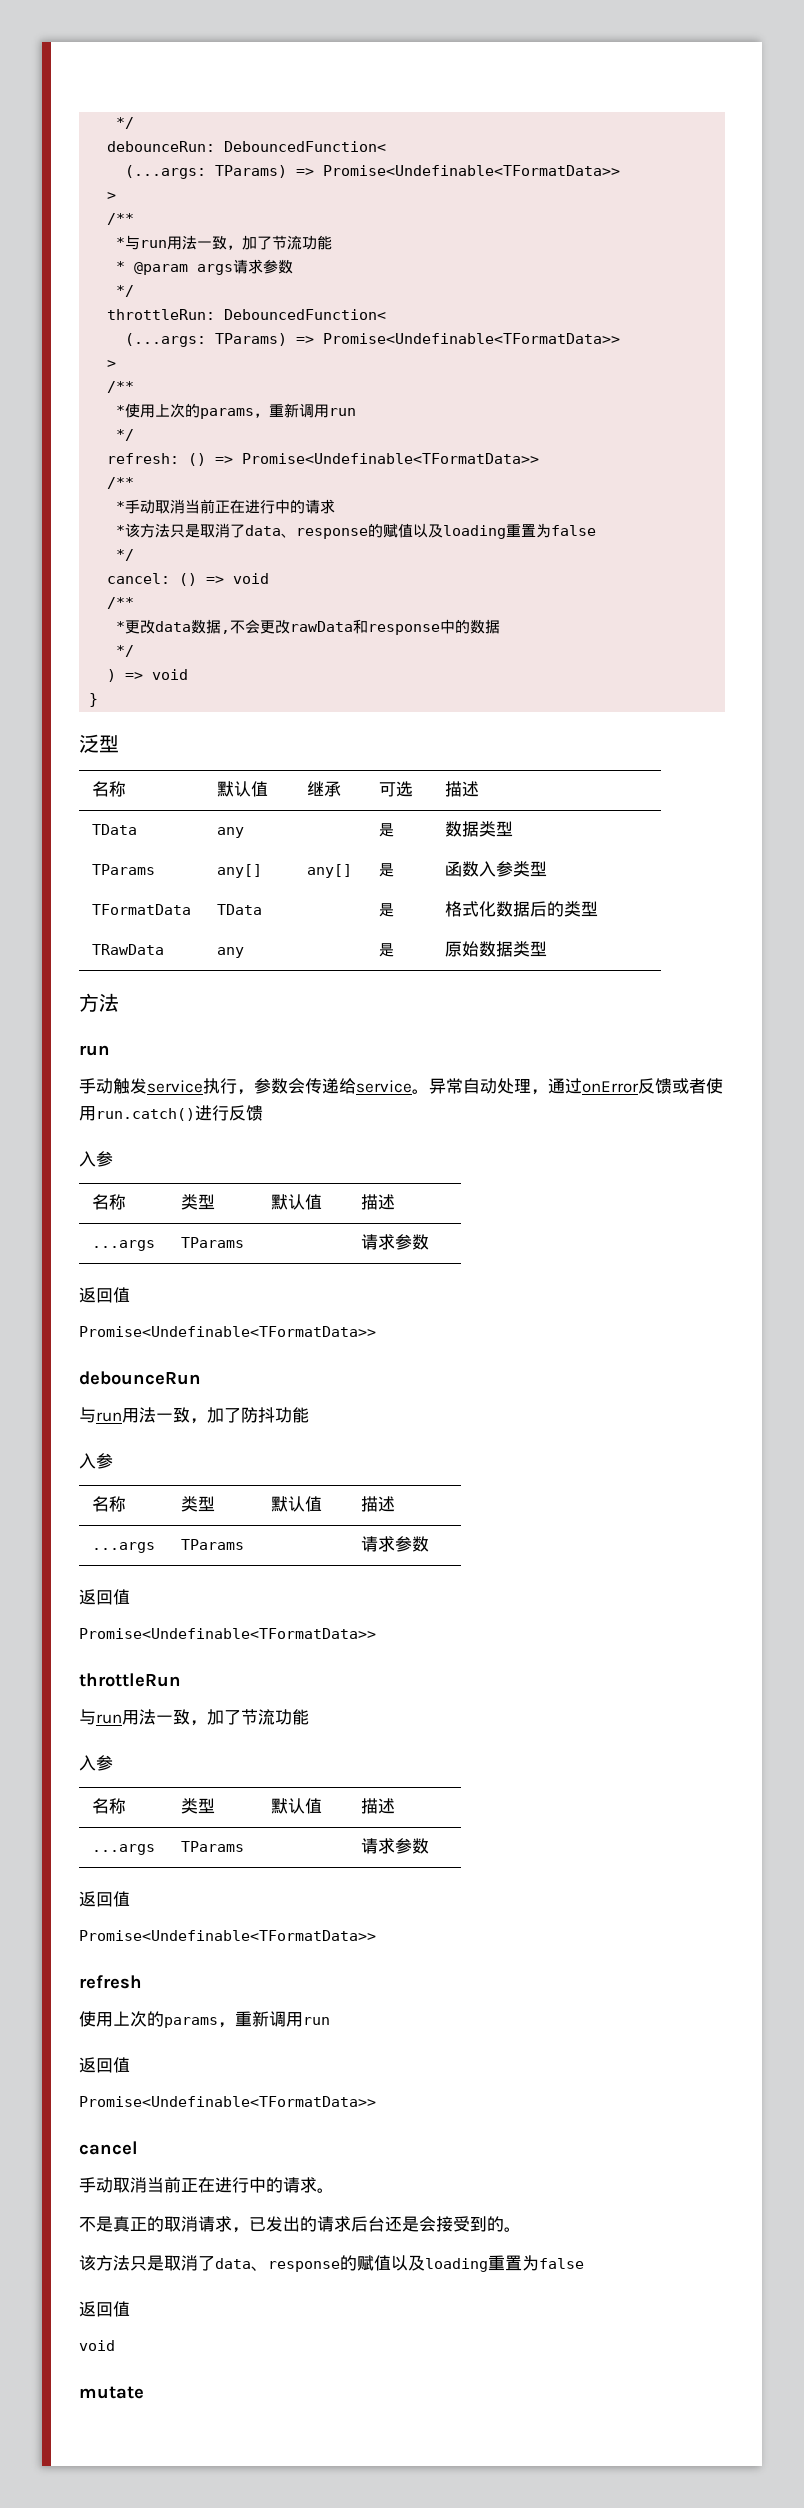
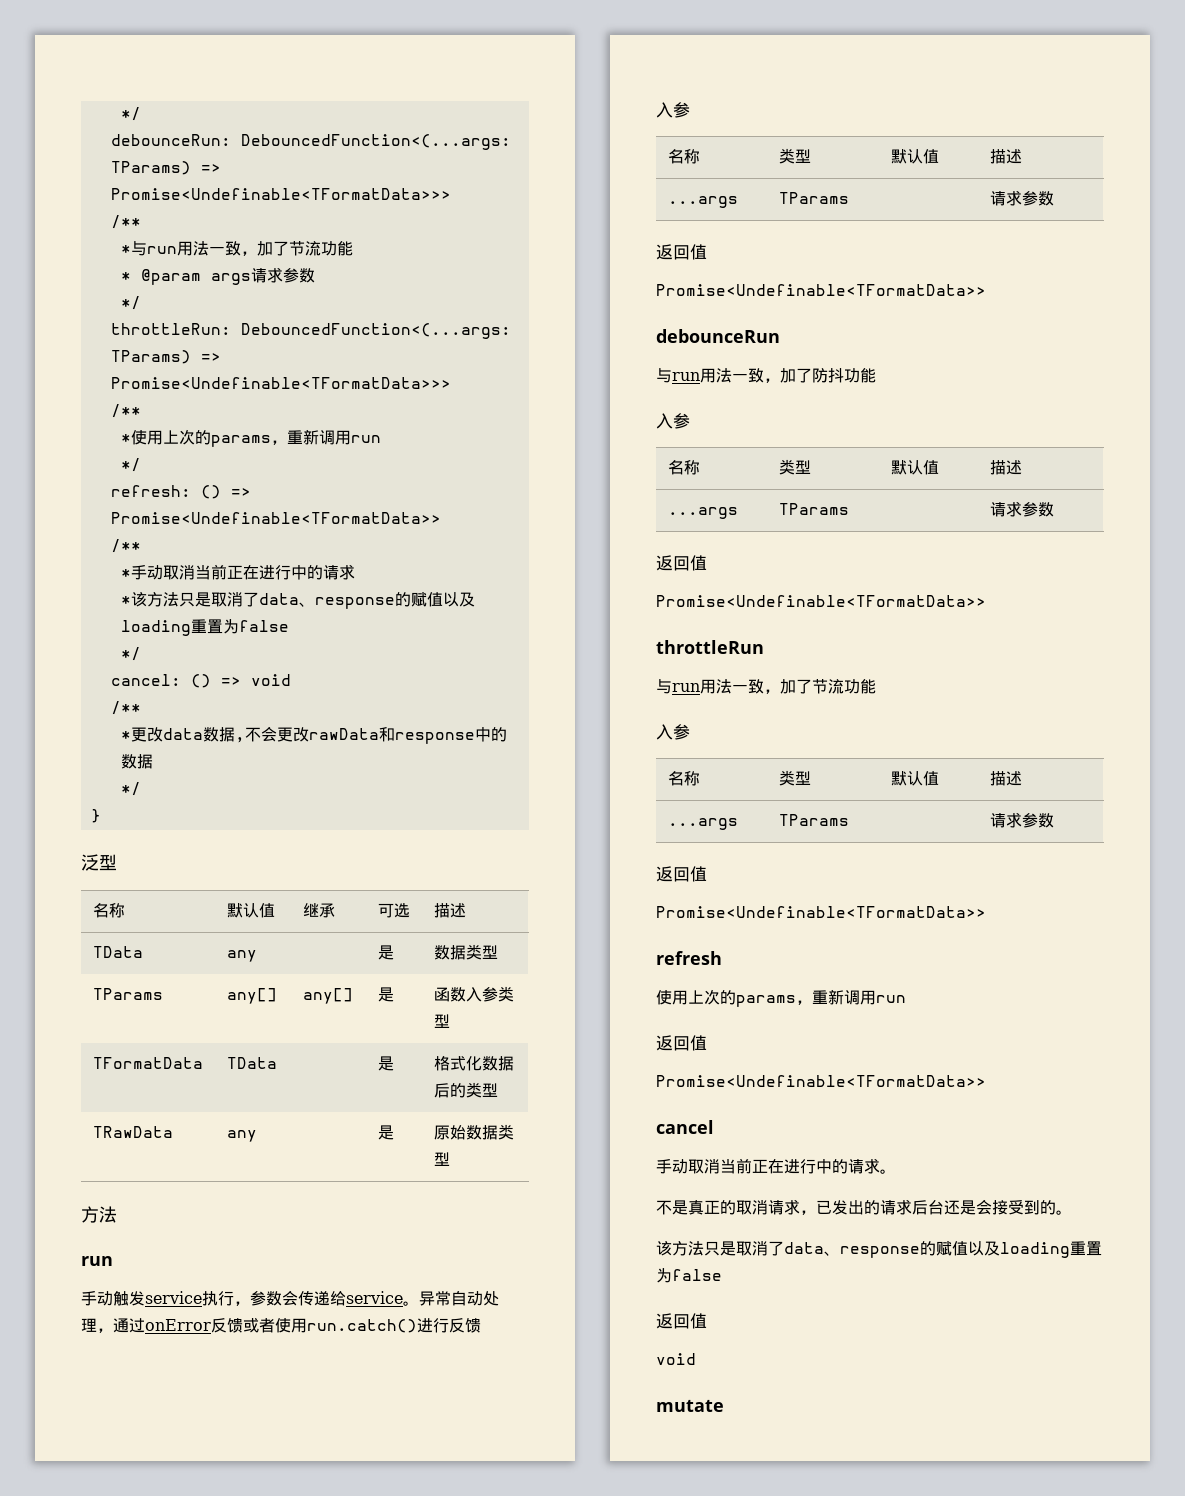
[224,141,387,152] [125,165,621,179] [107,192,117,200] DebouncedFunction< // (...args: TParams) => Promise<Undefinable<TFormatData>> // > -> [240,134,511,150] [110,161,221,175] [110,188,451,200] DebouncedFunction<(...args: TParams) => Promise<Undefinable<TFormatData>>>
[224,309,387,320] [125,333,621,347] [107,360,117,368] DebouncedFunction< // (...args: TParams) => Promise<Undefinable<TFormatData>> // > -> [240,323,511,339] [110,350,221,364] [110,377,451,389] DebouncedFunction<(...args: TParams) => Promise<Undefinable<TFormatData>>>
[107,669,189,682] // ) => void -> (141, 789) none

